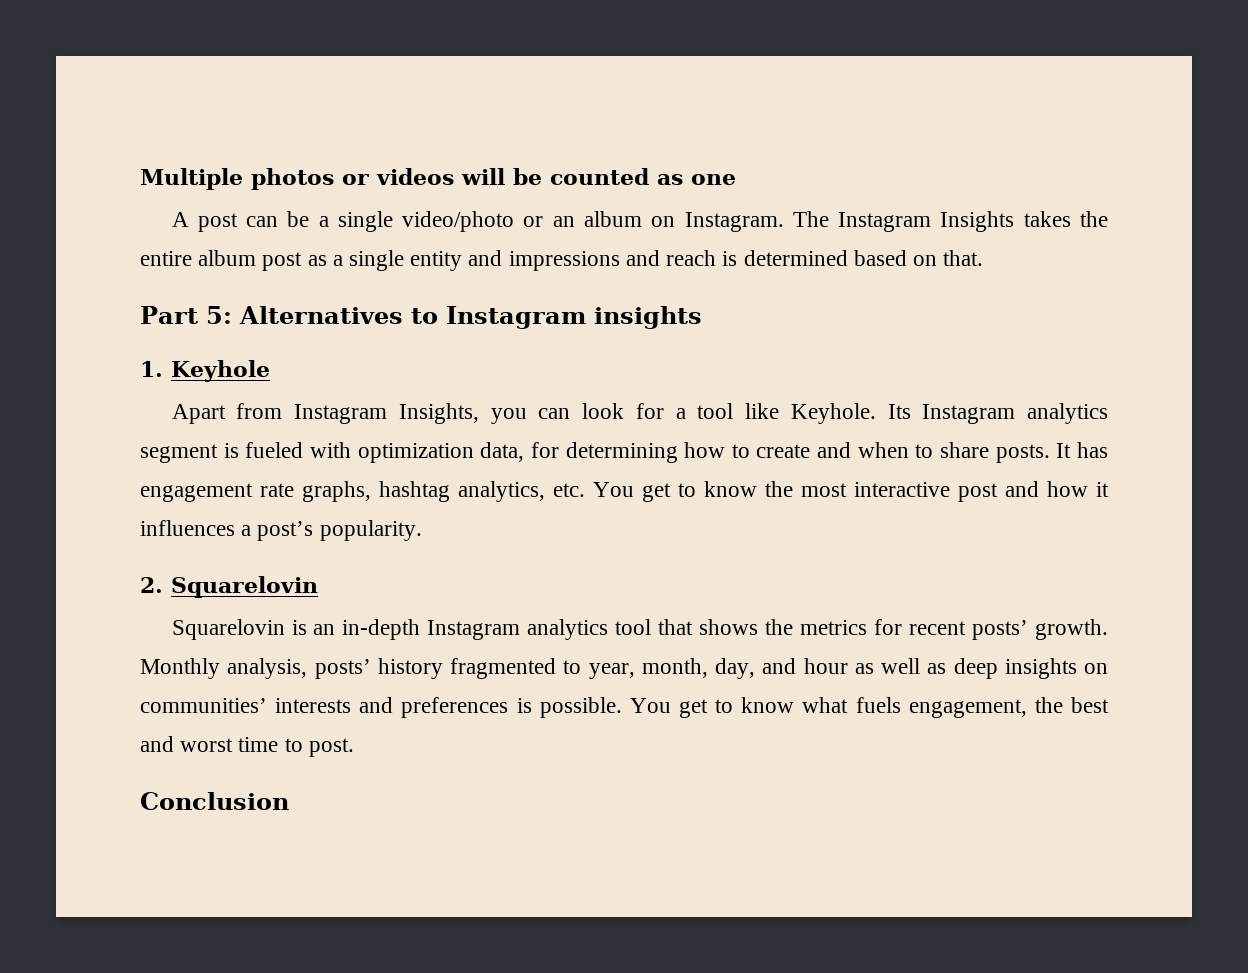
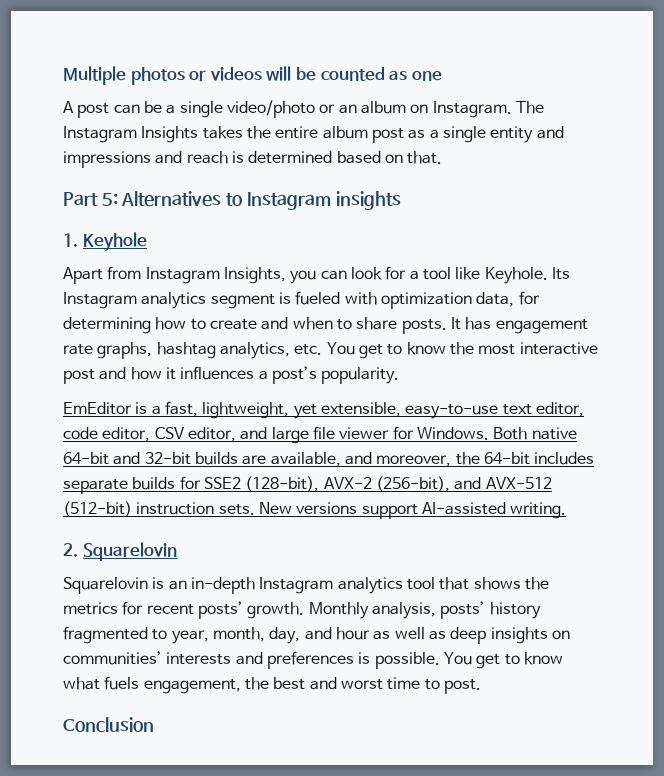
(422, 530) none -> [63,401,584,419] [63,426,577,444] [63,452,595,467] [63,476,552,494] [63,501,567,519] // EmEditor is a fast, lightweight, yet extensible, easy-to-use text editor, code editor, CSV editor, and large file viewer for Windows. Both native 64-bit and 32-bit builds are available, and moreover, the 64-bit includes separate builds for SSE2 (128-bit), AVX-2 (256-bit), and AVX-512 (512-bit) instruction sets. New versions support AI-assisted writing.

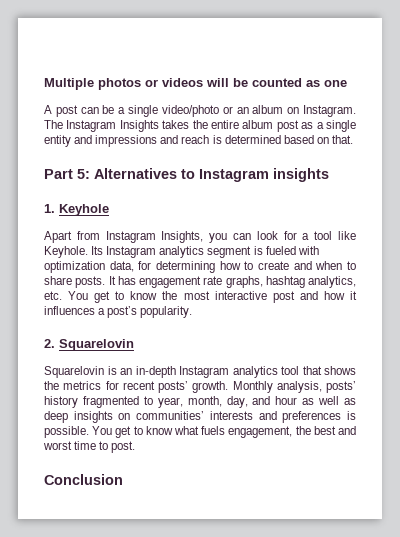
[63,401,584,419] [63,426,577,444] [63,452,595,467] [63,476,552,494] [63,501,567,519] // EmEditor is a fast, lightweight, yet extensible, easy-to-use text editor, code editor, CSV editor, and large file viewer for Windows. Both native 64-bit and 32-bit builds are available, and moreover, the 64-bit includes separate builds for SSE2 (128-bit), AVX-2 (256-bit), and AVX-512 (512-bit) instruction sets. New versions support AI-assisted writing. -> (193, 312) none

